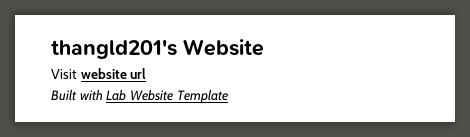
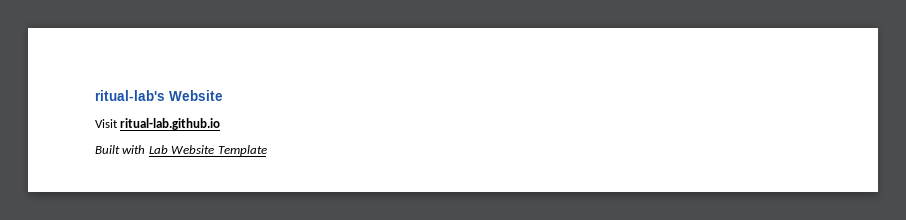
[51,40,177,59] thangld201's -> [95,90,165,101] ritual-lab's
[80,68,147,79] website url -> [120,118,221,130] ritual-lab.github.io

